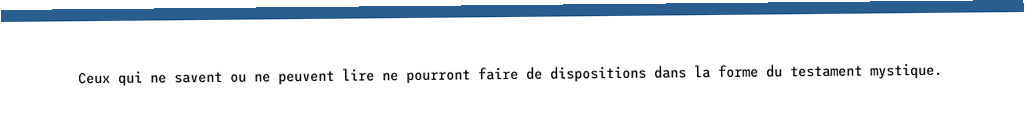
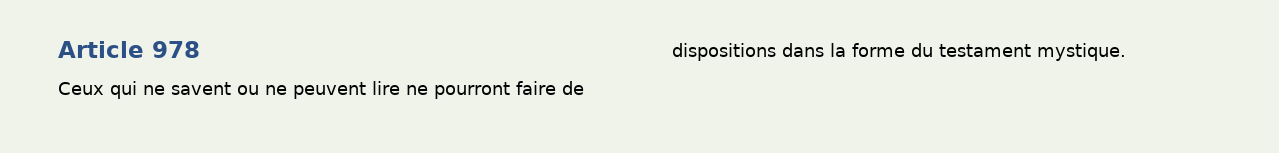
(78, 78) none -> [58,41,200,58] Article 978 //

